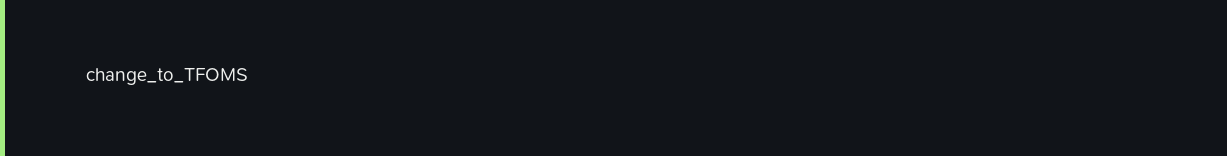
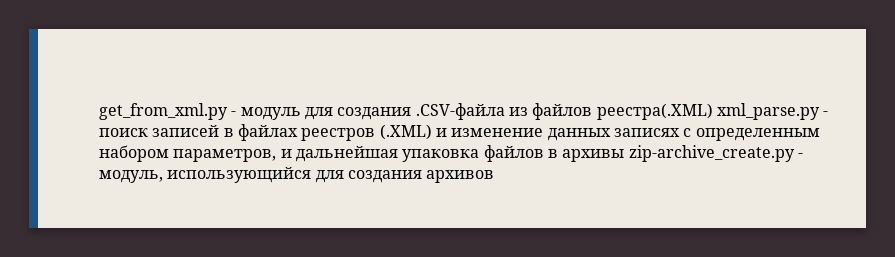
[86,68,248,85] change_to_TFOMS -> [99,103,829,120] [99,124,820,141] [99,145,803,162] [99,167,495,183] get_from_xml.py - модуль для создания .CSV-файла из файлов реестра(.XML) xml_parse.py - поиск записей в файлах реестров (.XML) и изменение данных записях с определенным набором параметров, и дальнейшая упаковка файлов в архивы zip-archive_create.py - модуль, использующийся для создания архивов

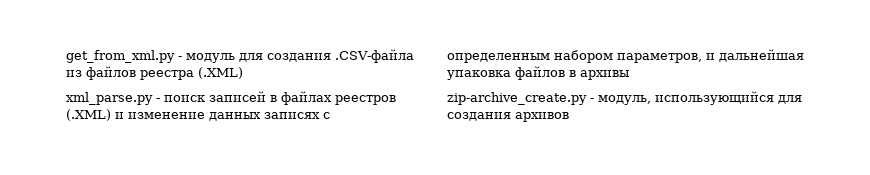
[596,103,713,120] реестра(.XML) -> [140,67,243,80] реестра (.XML) //
(625, 155) none -> (629, 75) //

